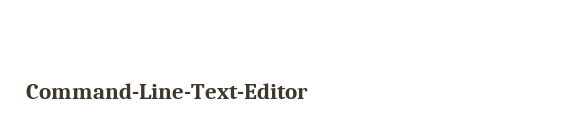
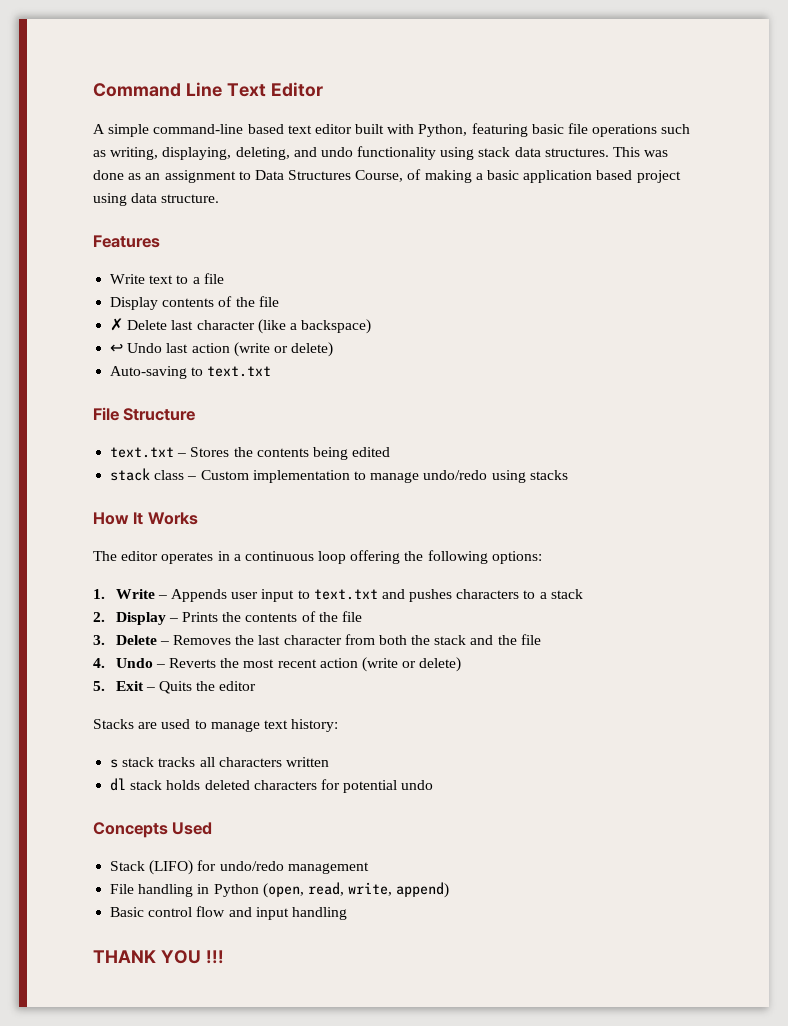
[26,83,308,99] Command-Line-Text-Editor -> [93,82,323,97] [93,123,691,137] [93,146,669,160] [93,169,681,183] [93,193,220,206] [93,235,160,248] [110,273,224,284] [110,296,279,310] [110,318,372,334] [110,342,334,357] [110,366,272,379] [93,407,196,421] [110,447,391,460] [110,468,568,483] [93,512,198,525] [93,550,542,564] [93,589,583,602] [93,611,362,625] [93,634,541,645] [93,657,462,672] [93,681,257,694] [93,719,339,732] [110,757,329,768] [110,778,434,793] [93,822,213,838] [110,860,369,875] [110,882,450,898] [110,906,347,920] [93,950,224,964] Command Line Text Editor // A simple command-line based text editor built with Python, featuring basic file operations such as writing, displaying, deleting, and undo functionality using stack data structures. This was done as an assignment to Data Structures Course, of making a basic application based project using data structure. // Features // Write text to a file // Display contents of the file // ✗ Delete last character (like a backspace) // ↩ Undo last action (write or delete) // Auto-saving to text.txt // File Structure // text.txt – Stores the contents being edited // stack class – Custom implementation to manage undo/redo using stacks // How It Works // The editor operates in a continuous loop offering the following options: // 1. Write – Appends user input to text.txt and pushes characters to a stack // 2. Display – Prints the contents of the file // 3. Delete – Removes the last character from both the stack and the file // 4. Undo – Reverts the most recent action (write or delete) // 5. Exit – Quits the editor // Stacks are used to manage text history: // s stack tracks all characters written // dl stack holds deleted characters for potential undo // Concepts Used // Stack (LIFO) for undo/redo management // File handling in Python (open, read, write, append) // Basic control flow and input handling // THANK YOU !!!

